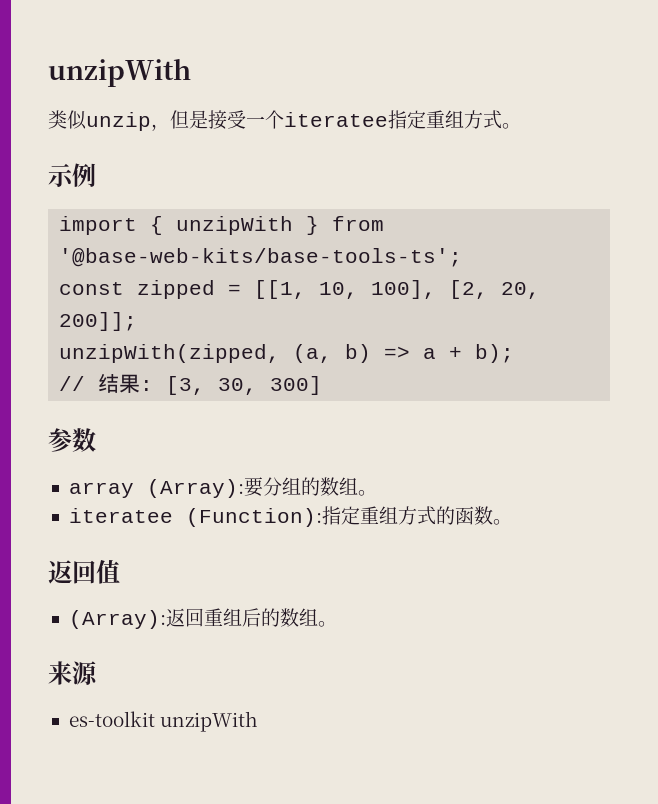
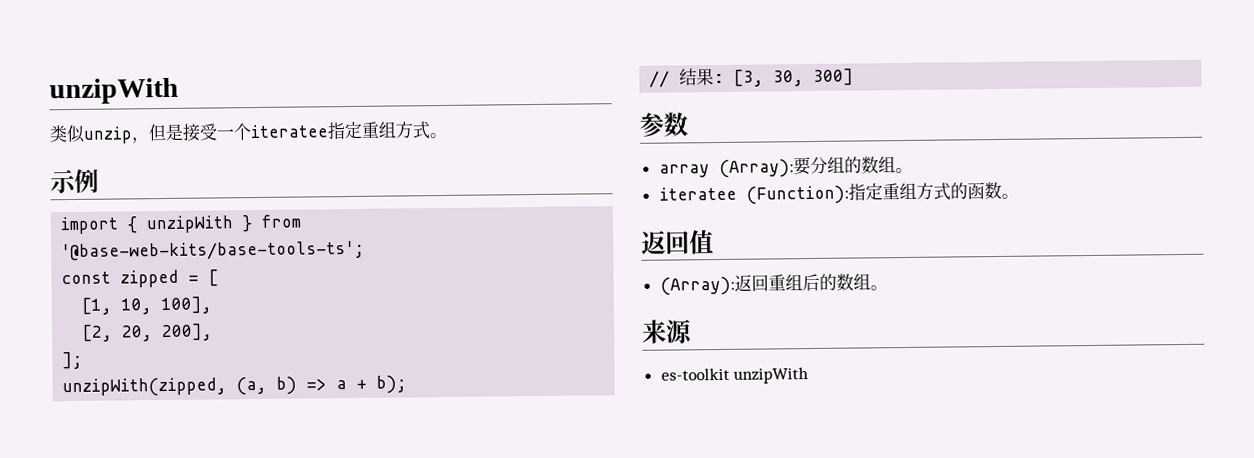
[254,280,307,299] [[1, -> [208,269,220,287] [81,297,113,315] [ // [1,
(437, 289) none -> (213, 305) //
[59,312,138,331] 200]]; -> [162,323,214,342] [62,351,84,370] 200], // ];

